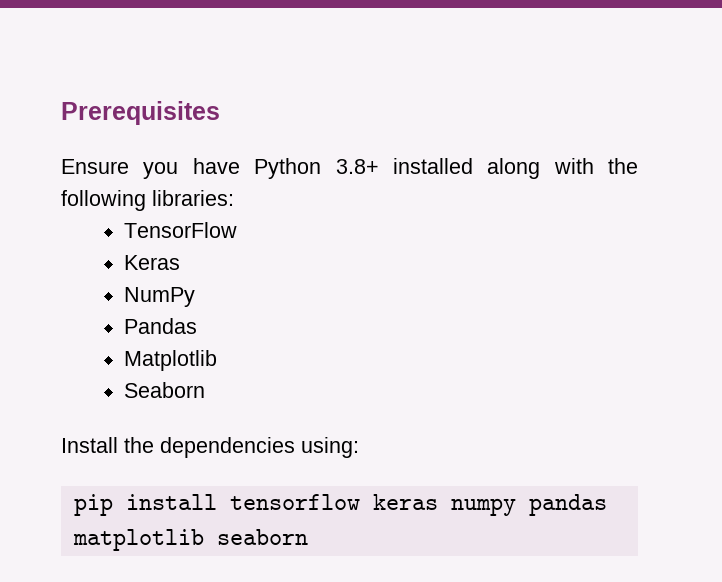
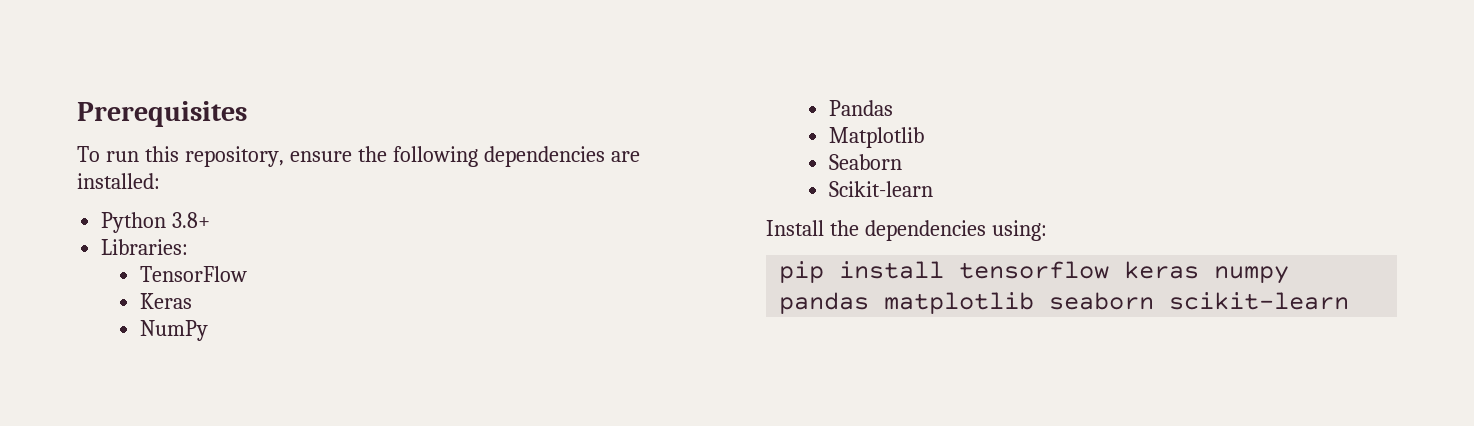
[61,158,638,179] [61,190,234,211] Ensure you have Python 3.8+ installed along with the following libraries: -> [77,146,640,167] [77,173,160,189] [101,212,211,233] [101,239,189,255] To run this repository, ensure the following dependencies are installed: // Python 3.8+ // Libraries:
(206, 390) none -> [829,181,934,197] // Scikit-learn
(308, 537) none -> [1169,292,1350,310] scikit-learn

